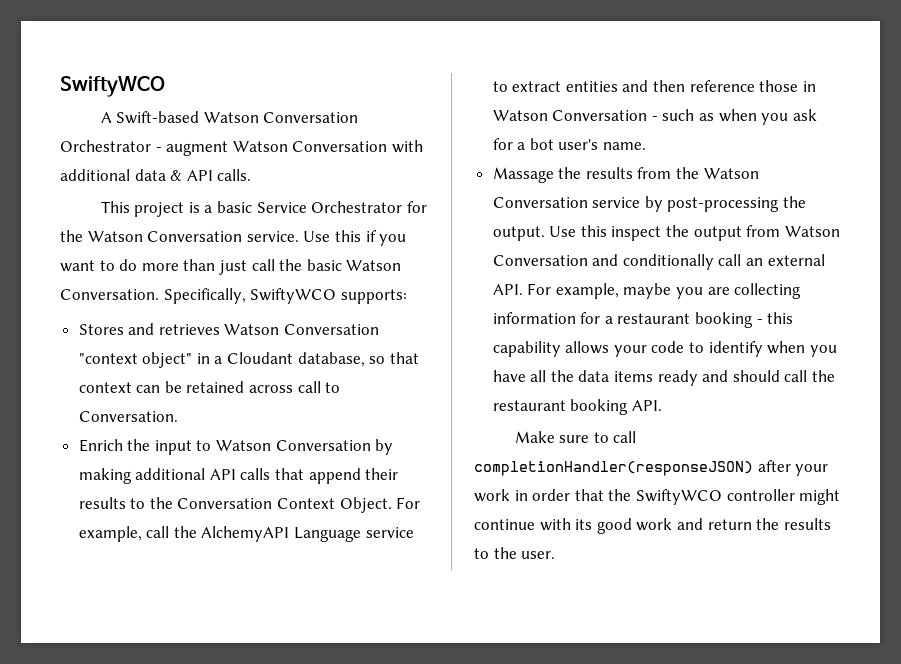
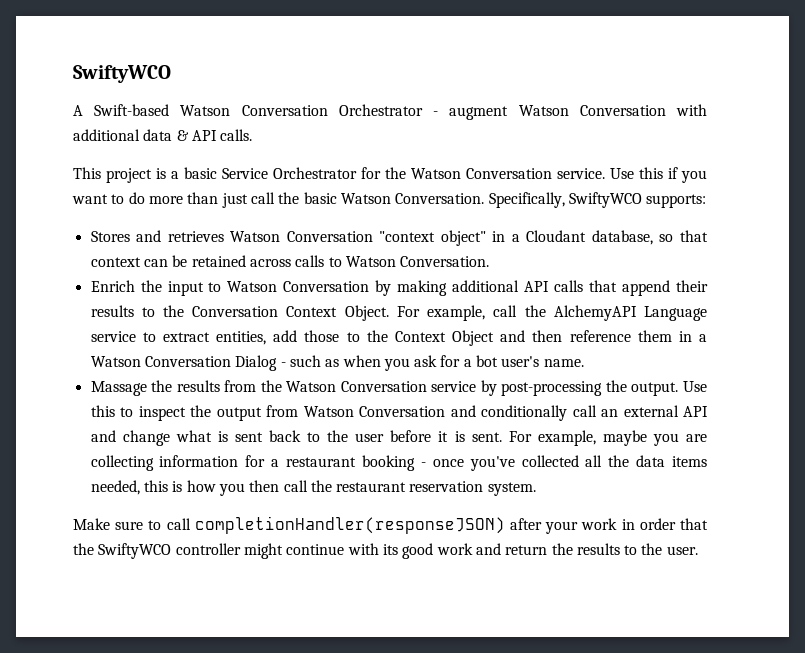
[297,381,341,393] call to -> [295,255,396,267] calls to Watson
[565,80,816,92] [492,110,648,121] entities and then reference those in Watson Conversation -> [216,330,708,346] [90,355,278,371] entities, add those to the Context Object and then reference them in a Watson Conversation Dialog
(607, 231) none -> [120,407,134,417] to
[492,284,523,295] API. -> [683,406,708,417] [90,430,502,446] API and change what is sent back to the user before it is sent.
[767,312,794,324] [492,341,837,357] [492,370,780,386] this capability allows your code to identify when you have all the data items ready and should -> [432,455,707,471] [90,480,280,496] once you've collected all the data items needed, this is how you then
[570,399,662,415] booking API. -> [409,481,536,496] reservation system.

